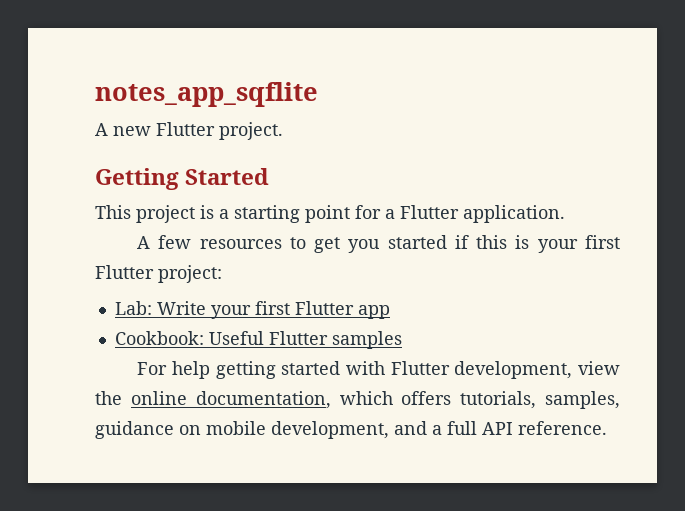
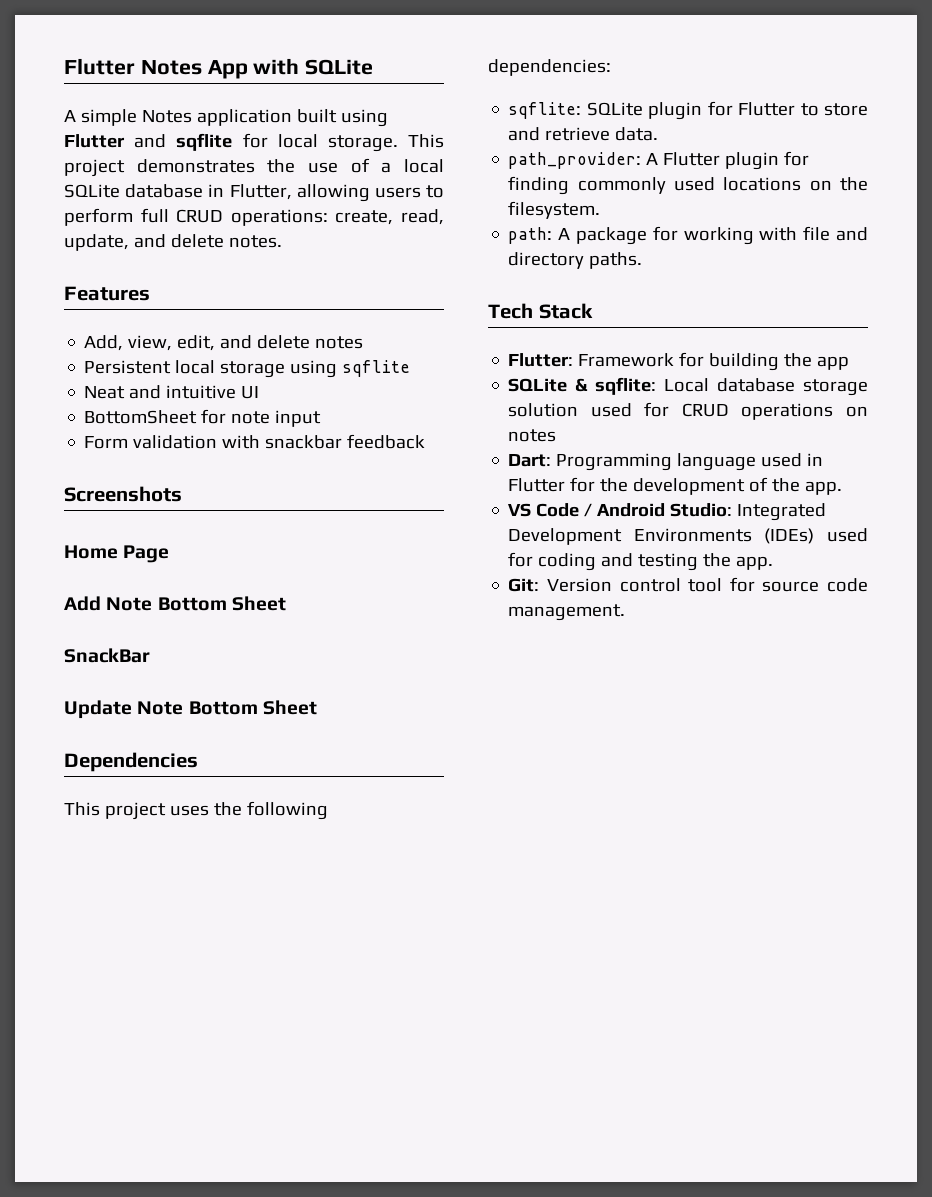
[95,82,318,107] [95,122,283,140] [95,168,270,190] [95,205,565,223] [137,235,620,253] [95,265,222,283] [114,301,390,319] [114,331,402,349] [137,361,620,379] [95,391,620,409] [95,421,607,439] notes_app_sqflite // A new Flutter project. // Getting Started // This project is a starting point for a Flutter application. // A few resources to get you started if this is your first Flutter project: // Lab: Write your first Flutter app // Cookbook: Useful Flutter samples // For help getting started with Flutter development, view the online documentation, which offers tutorials, samples, guidance on mobile development, and a full API reference. -> [64,58,374,79] [64,109,388,127] [64,133,445,152] [64,158,445,177] [64,184,444,202] [64,208,444,226] [64,234,282,251] [64,286,150,301] [84,335,364,351] [84,360,411,378] [84,385,260,399] [84,409,322,427] [84,434,426,449] [64,486,182,502] [64,545,170,563] [64,596,286,611] [64,648,150,663] [64,700,317,719] [64,752,198,772] [64,801,328,820] [488,59,611,76] [508,101,868,120] [508,127,659,141] [508,151,810,170] [508,176,868,195] [508,201,601,219] [508,226,868,245] [508,252,643,269] [488,303,593,319] [508,352,850,371] [508,377,868,396] [508,402,868,420] [508,429,557,442] [508,453,824,471] [508,477,843,495] [508,503,827,521] [508,528,868,545] [508,552,774,571] [508,577,868,592] [508,604,626,621] Flutter Notes App with SQLite // A simple Notes application built using Flutter and sqflite for local storage. This project demonstrates the use of a local SQLite database in Flutter, allowing users to perform full CRUD operations: create, read, update, and delete notes. // Features // Add, view, edit, and delete notes // Persistent local storage using sqflite // Neat and intuitive UI // BottomSheet for note input // Form validation with snackbar feedback // Screenshots // Home Page // Add Note Bottom Sheet // SnackBar // Update Note Bottom Sheet // Dependencies // This project uses the following dependencies: // sqflite: SQLite plugin for Flutter to store and retrieve data. // path_provider: A Flutter plugin for finding commonly used locations on the filesystem. // path: A package for working with file and directory paths. // Tech Stack // Flutter: Framework for building the app // SQLite & sqflite: Local database storage solution used for CRUD operations on notes // Dart: Programming language used in Flutter for the development of the app. // VS Code / Android Studio: Integrated Development Environments (IDEs) used for coding and testing the app. // Git: Version control tool for source code management.

